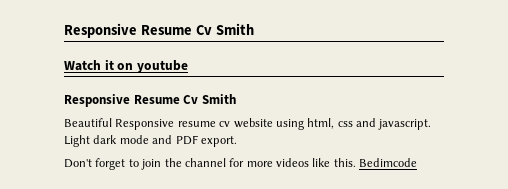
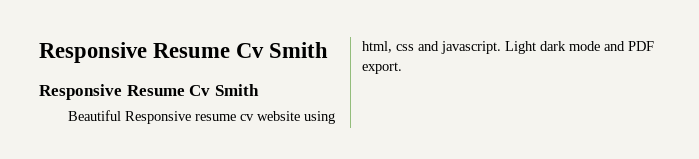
[64,23,254,38] [64,59,188,73] Responsive Resume Cv Smith // Watch it on youtube -> [39,42,329,63] Responsive Resume Cv Smith
[64,158,418,170] // Don't forget to join the channel for more videos like this. Bedimcode -> (402, 68) none

